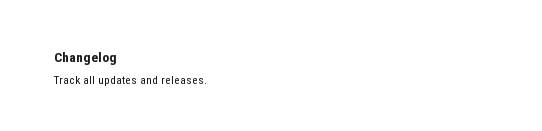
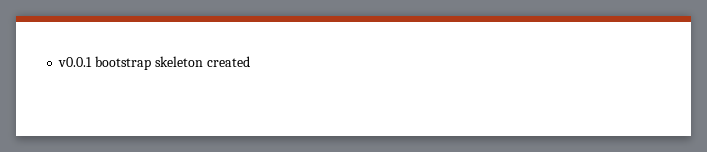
[54,52,117,65] [53,76,208,86] Changelog // Track all updates and releases. -> [58,56,250,70] v0.0.1 bootstrap skeleton created

